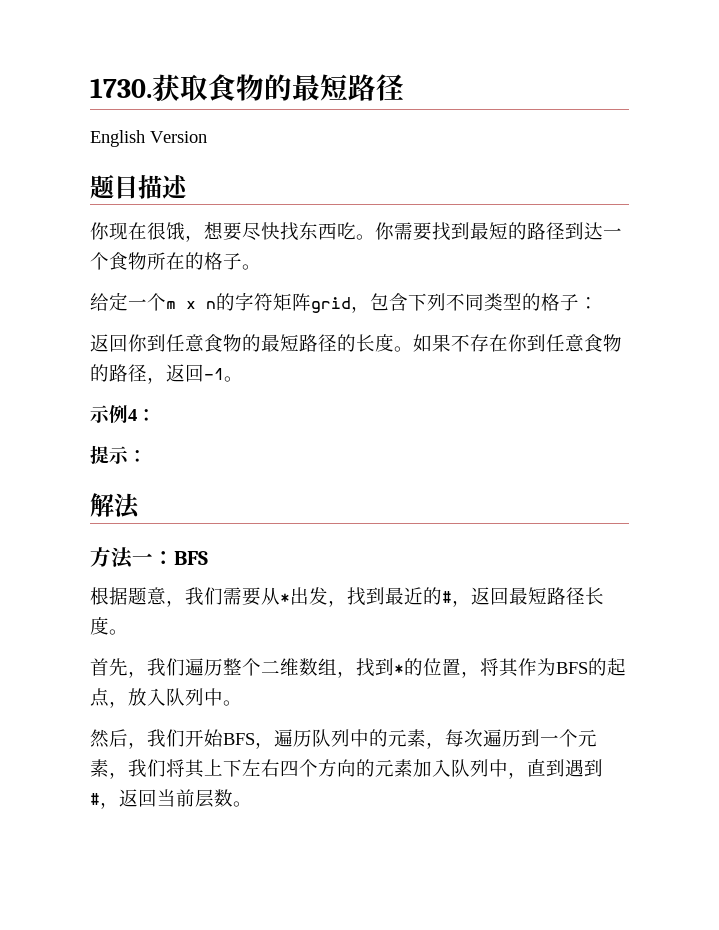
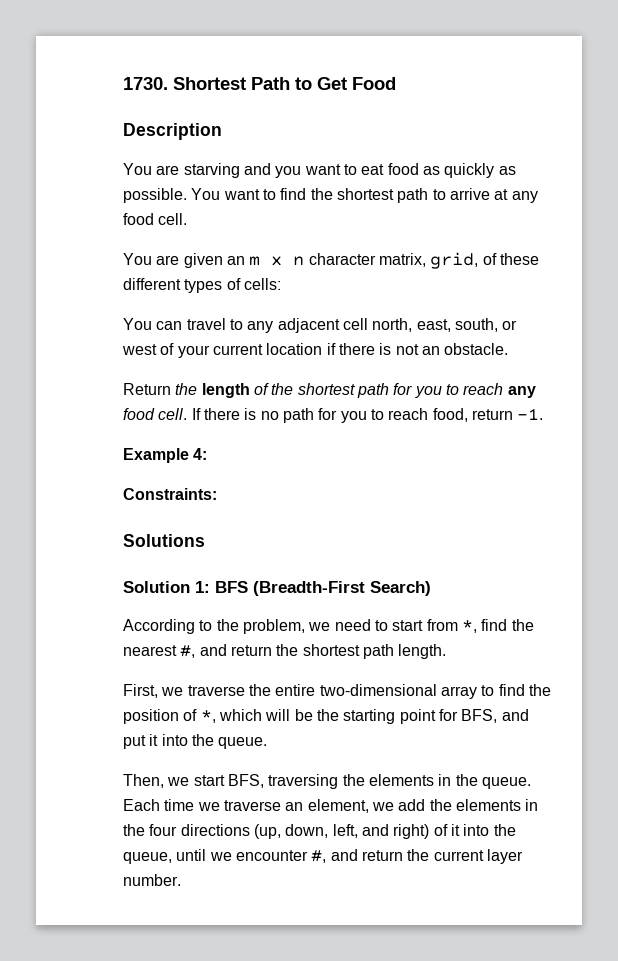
[152,74,404,101] [90,130,207,147] [90,174,188,199] [90,221,622,242] [90,252,261,270] [90,292,598,313] [90,334,622,352] [90,364,243,384] [90,405,156,423] [90,445,147,464] [90,493,140,519] [90,547,208,569] [90,587,604,607] [90,617,128,635] [90,658,626,678] [90,688,242,708] [90,729,597,749] [90,759,603,779] [90,789,252,809] 获取食物的最短路径 // English Version // 题目描述 // 你现在很饿，想要尽快找东西吃。你需要找到最短的路径到达一个食物所在的格子。 // 给定一个m x n的字符矩阵grid，包含下列不同类型的格子： // 返回你到任意食物的最短路径的长度。如果不存在你到任意食物的路径，返回-1。 // 示例4： // 提示： // 解法 // 方法一：BFS // 根据题意，我们需要从*出发，找到最近的#，返回最短路径长度。 // 首先，我们遍历整个二维数组，找到*的位置，将其作为BFS的起点，放入队列中。 // 然后，我们开始BFS，遍历队列中的元素，每次遍历到一个元素，我们将其上下左右四个方向的元素加入队列中，直到遇到#，返回当前层数。 -> [173,77,396,90] [123,123,222,140] [123,163,516,178] [123,188,538,203] [123,213,188,225] [123,252,539,269] [123,278,281,293] [123,318,518,333] [122,343,509,358] [123,383,536,398] [123,408,544,423] [123,448,208,463] [123,488,217,500] [123,534,205,547] [123,581,431,596] [123,619,534,634] [123,644,447,659] [123,684,551,699] [123,709,529,724] [123,734,268,749] [123,774,531,789] [123,799,539,813] [123,824,516,839] [123,849,523,864] [123,874,181,886] Shortest Path to Get Food // Description // You are starving and you want to eat food as quickly as possible. You want to find the shortest path to arrive at any food cell. // You are given an m x n character matrix, grid, of these different types of cells: // You can travel to any adjacent cell north, east, south, or west of your current location if there is not an obstacle. // Return the length of the shortest path for you to reach any food cell. If there is no path for you to reach food, return -1. // Example 4: // Constraints: // Solutions // Solution 1: BFS (Breadth-First Search) // According to the problem, we need to start from *, find the nearest #, and return the shortest path length. // First, we traverse the entire two-dimensional array to find the position of *, which will be the starting point for BFS, and put it into the queue. // Then, we start BFS, traversing the elements in the queue. Each time we traverse an element, we add the elements in the four directions (up, down, left, and right) of it into the queue, until we encounter #, and return the current layer number.

